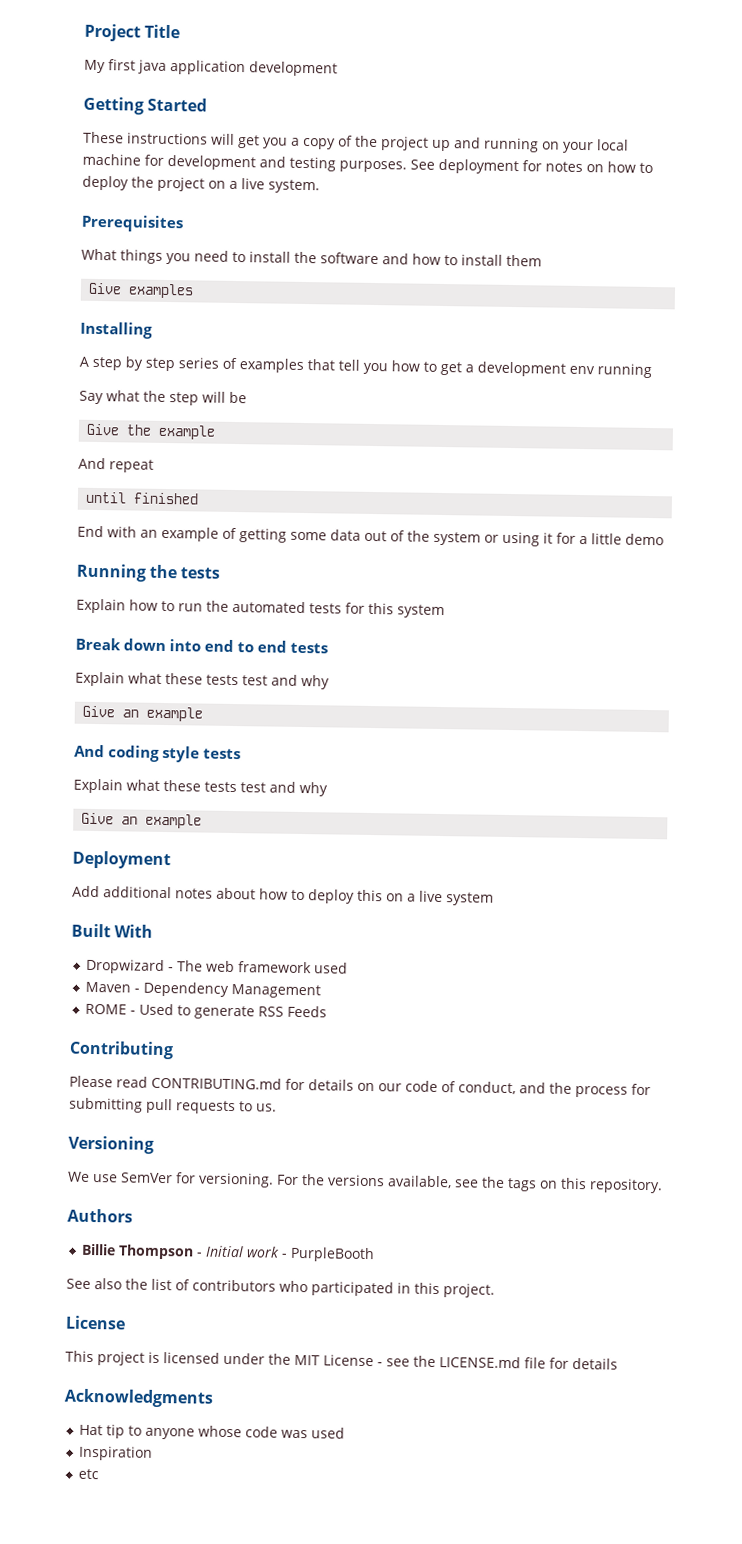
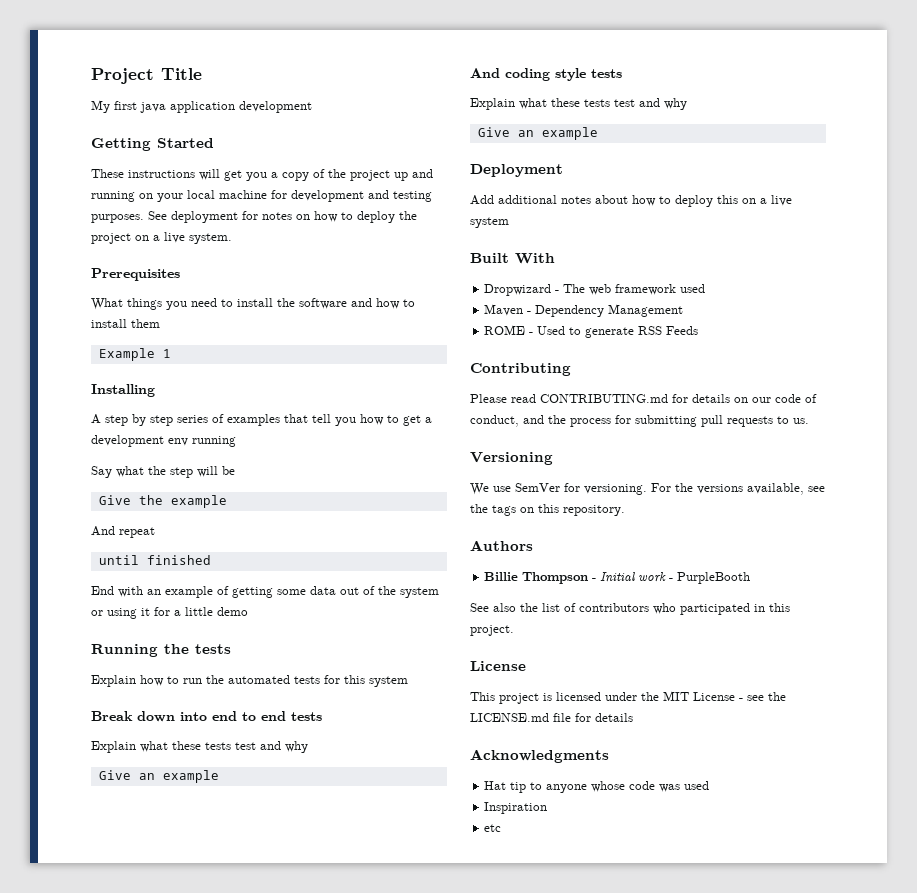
[88,282,195,299] Give examples -> [98,348,171,361] Example 1

